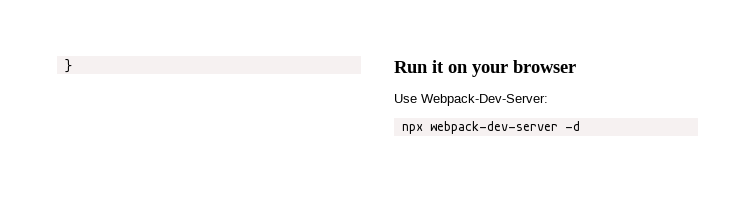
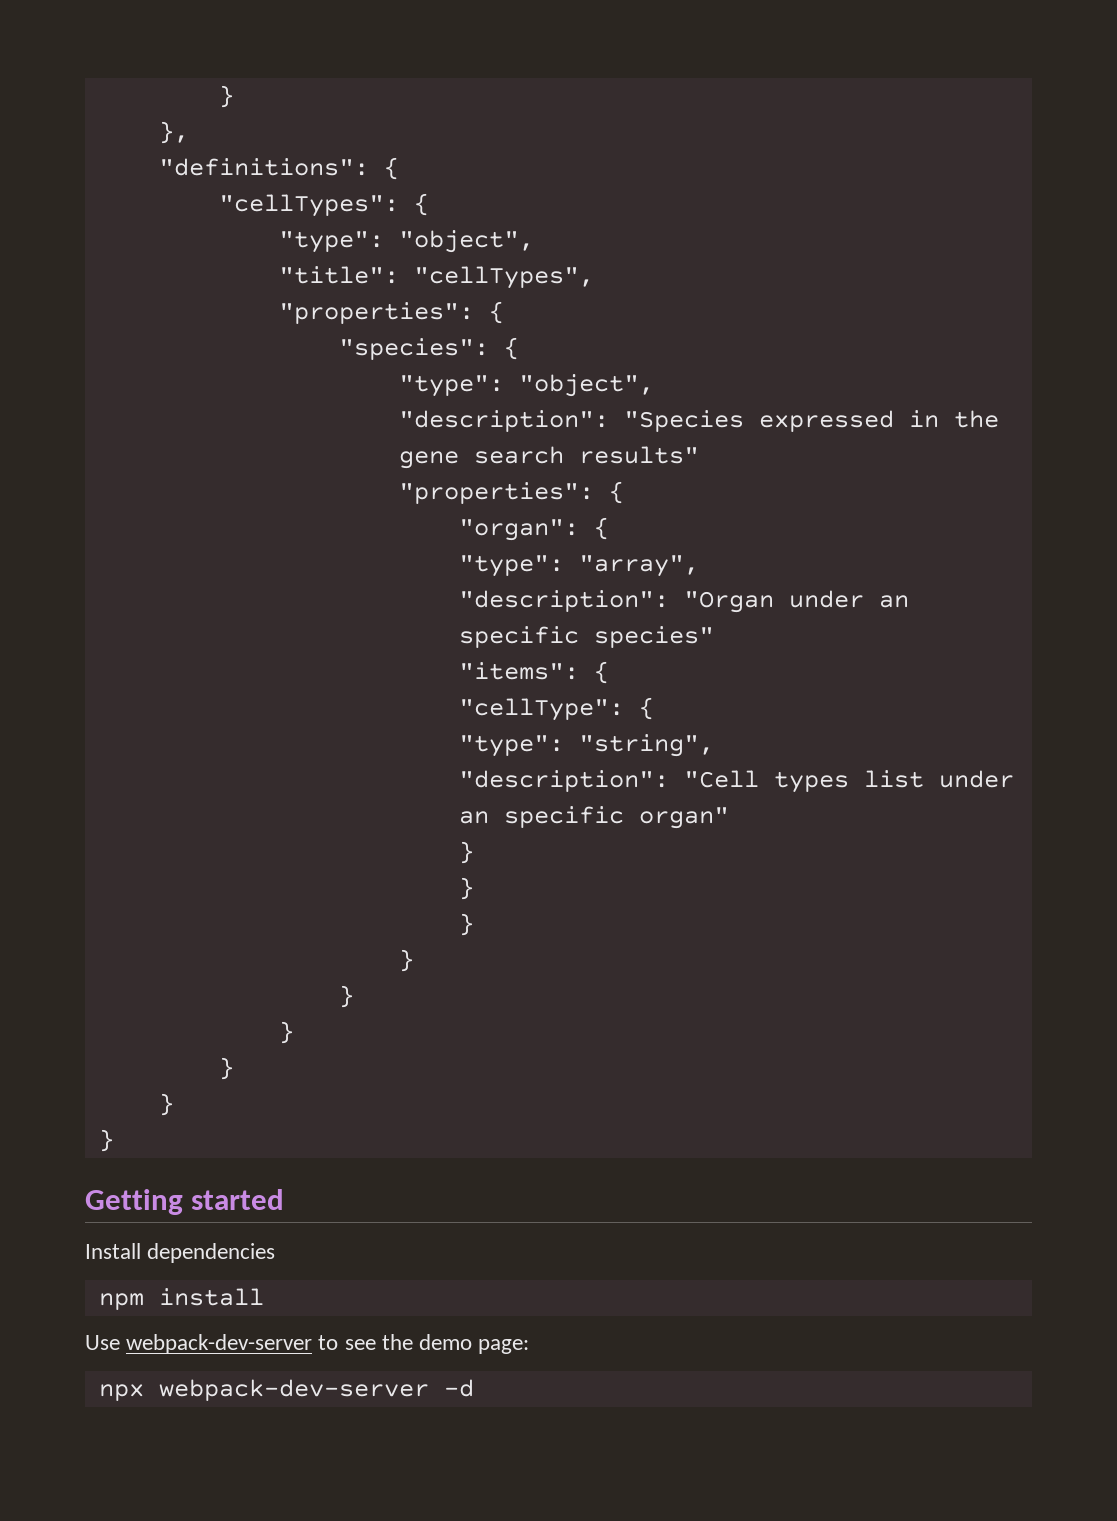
[64,59,72,73] [394,60,576,77] [394,94,548,106] } // Run it on your browser // Use Webpack-Dev-Server: -> [218,85,234,108] [158,121,189,144] [158,157,399,180] [218,193,429,217] [278,230,534,253] [278,266,594,289] [278,301,504,324] [338,337,519,360] [398,374,654,397] [398,410,999,432] [398,446,699,469] [398,481,624,504] [458,517,609,541] [458,555,699,577] [458,590,909,613] [458,626,714,648] [458,661,609,684] [458,697,654,721] [458,734,714,757] [458,770,1014,793] [458,806,729,829] [458,841,474,864] [458,877,474,900] [458,913,474,936] [398,949,414,972] [338,985,354,1008] [278,1021,294,1044] [218,1057,234,1080] [158,1093,174,1116] [98,1129,114,1152] [85,1189,285,1215] [85,1243,276,1263] [98,1288,264,1310] [85,1334,530,1354] } // }, // "definitions": { // "cellTypes": { // "type": "object", // "title": "cellTypes", // "properties": { // "species": { // "type": "object", // "description": "Species expressed in the gene search results" // "properties": { // "organ": { // "type": "array", // "description": "Organ under an specific species" // "items": { // "cellType": { // "type": "string", // "description": "Cell types list under an specific organ" // } // } // } // } // } // } // } // } // } // Getting started // Install dependencies // npm install // Use webpack-dev-server to see the demo page:

